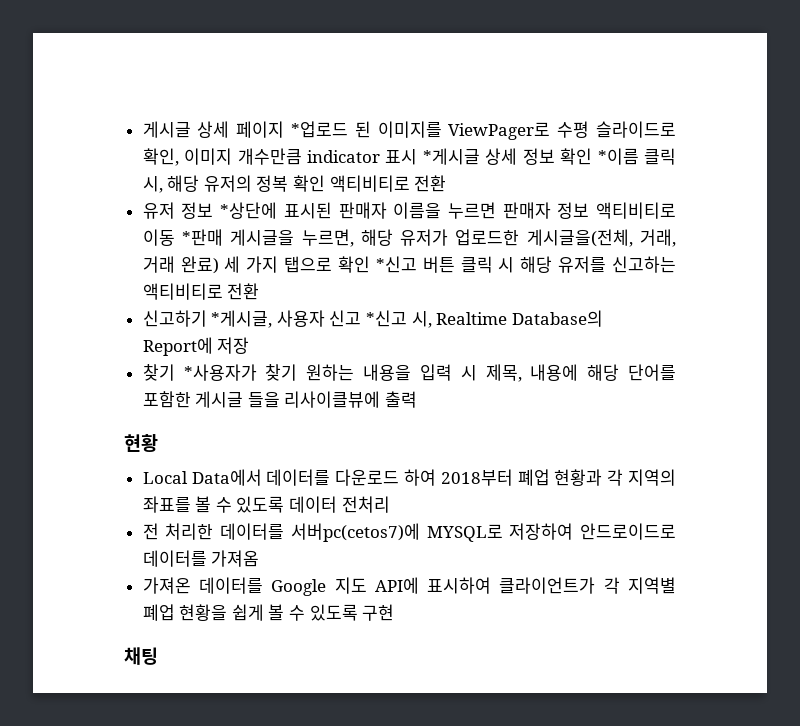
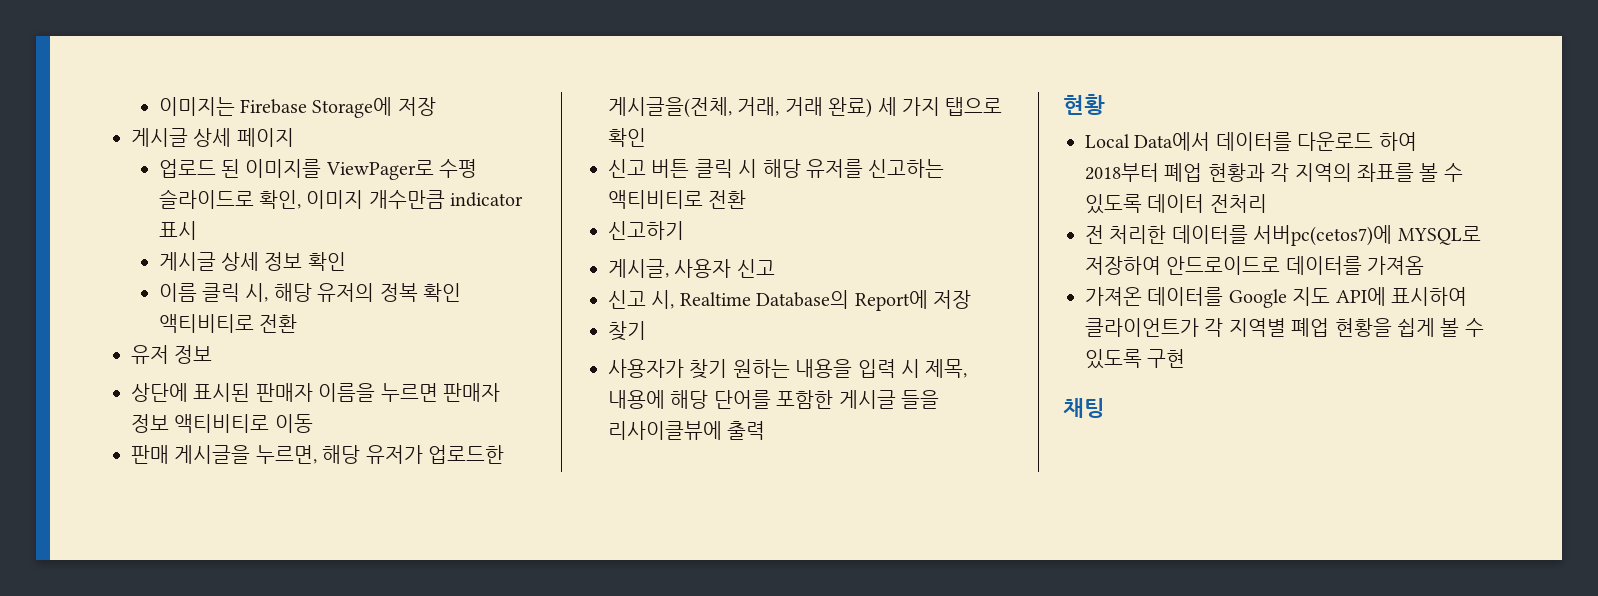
(142, 129) none -> [158,97,436,118] 이미지는 Firebase Storage에 저장 //
[291,121,349,138] *업로드 -> [158,159,216,178] // 업로드
[422,148,480,165] *게시글 -> [158,252,216,271] // 게시글
[597,148,639,165] *이름 -> [158,283,197,302] // 이름
[220,202,278,219] *상단에 -> [131,383,188,402] // 상단에
[181,229,223,246] *판매 -> [131,445,169,464] // 판매
[375,256,417,273] *신고 -> [608,159,646,178] // 신고
[211,310,273,328] *게시글, -> [608,259,669,278] // 게시글,
[366,310,408,327] *신고 -> [608,290,646,309] // 신고
[183,364,257,381] *사용자가 -> [608,359,684,378] // 사용자가

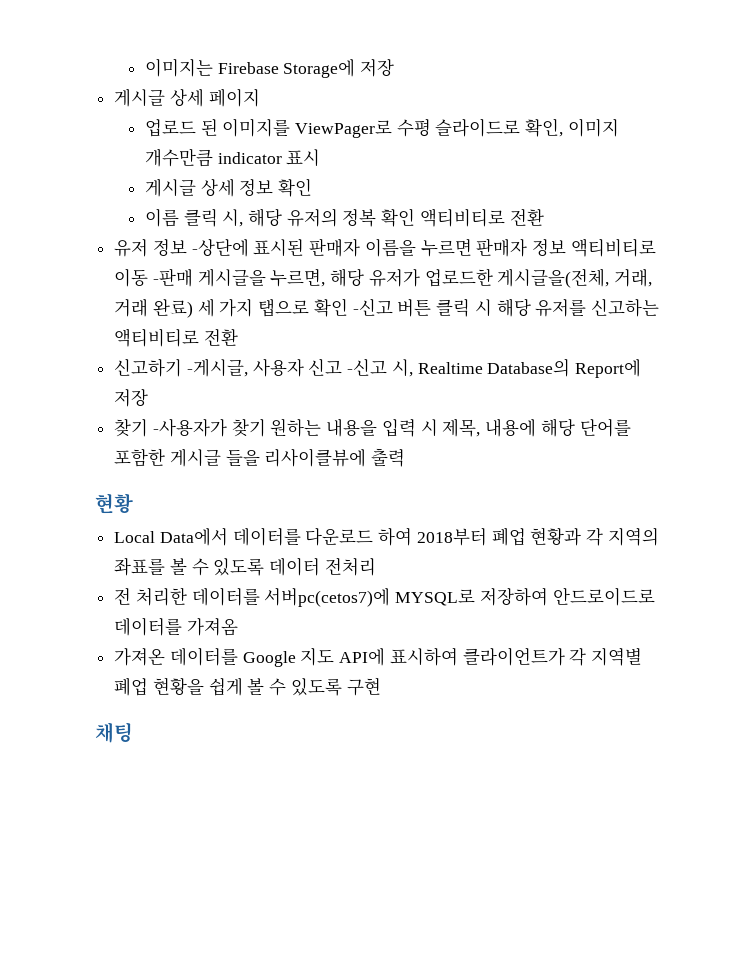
[131,383,188,402] // 상단에 -> [191,239,249,257] -상단에
[131,445,169,464] // 판매 -> [152,268,193,287] -판매
[608,159,646,178] // 신고 -> [352,299,393,316] -신고
[608,259,669,278] // 게시글, -> [186,358,248,377] -게시글,
[608,290,646,309] // 신고 -> [347,359,388,376] -신고
[608,359,684,378] // 사용자가 -> [152,418,227,437] -사용자가

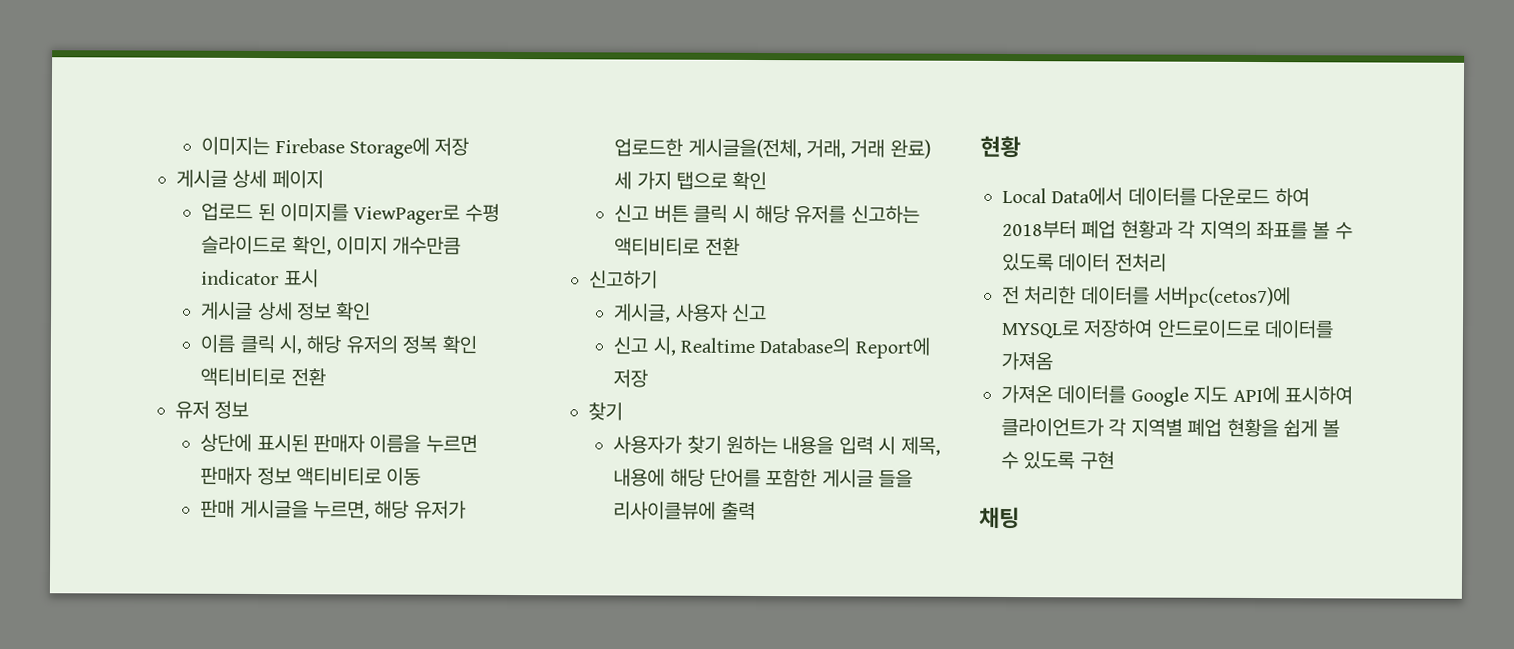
[191,239,249,257] -상단에 -> [200,433,253,452] // 상단에
[152,268,193,287] -판매 -> [200,499,236,518] // 판매
[352,299,393,316] -신고 -> [614,204,650,223] // 신고
[186,358,248,377] -게시글, -> [614,303,672,323] // 게시글,
[347,359,388,376] -신고 -> [613,336,649,355] // 신고
[152,418,227,437] -사용자가 -> [613,435,683,454] // 사용자가

